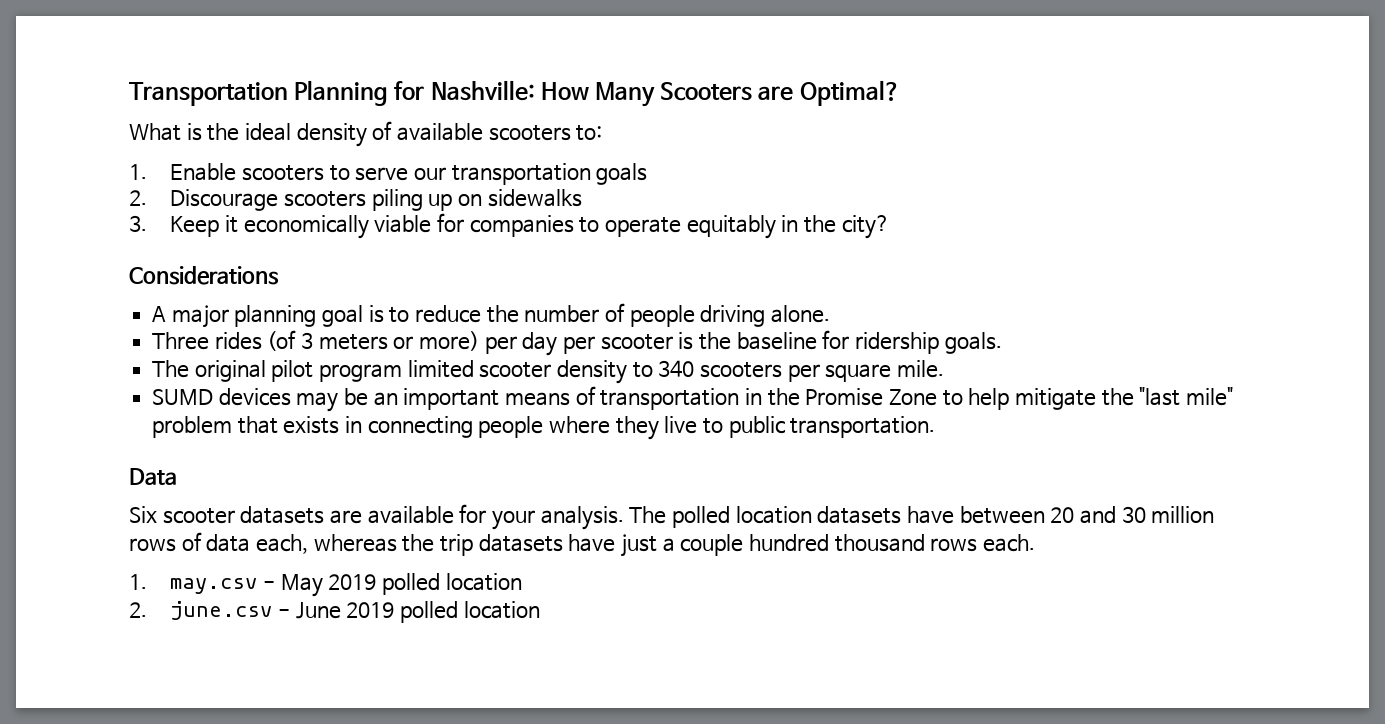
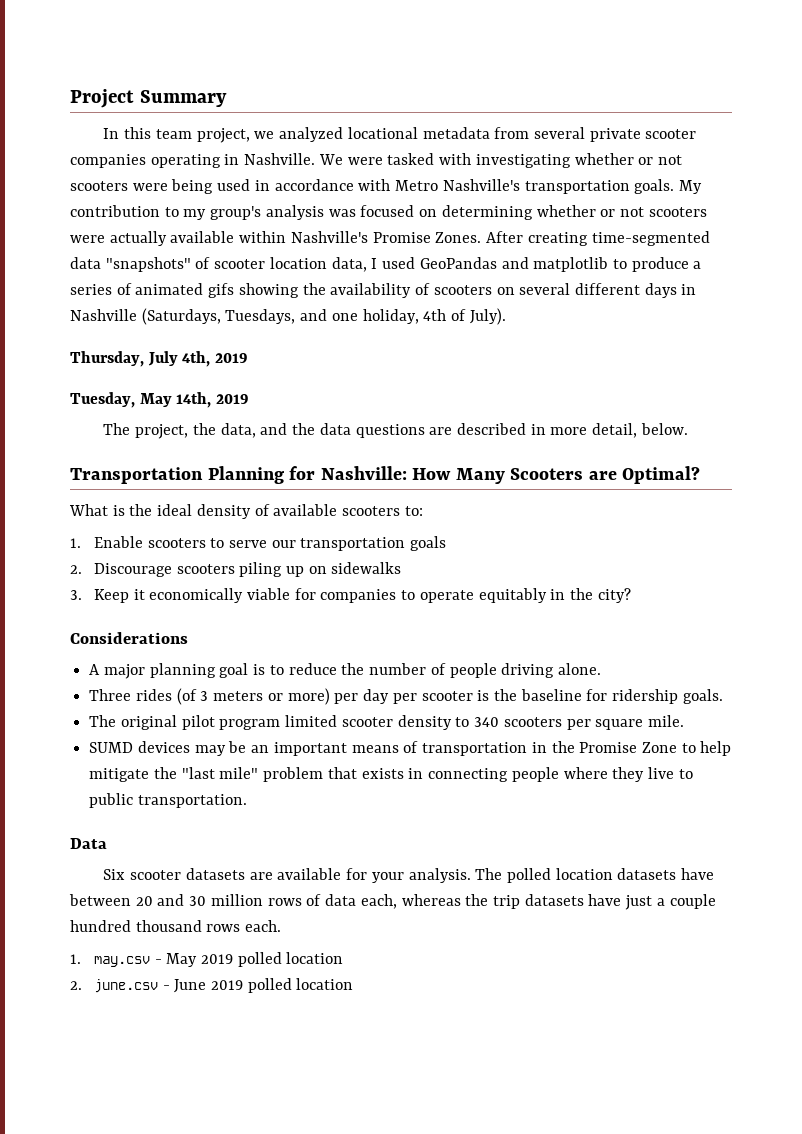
(129, 94) none -> [70,89,227,108] [103,127,697,143] [70,153,682,168] [70,179,702,194] [70,205,707,220] [70,231,710,246] [70,257,702,272] [70,283,697,298] [70,308,506,325] [70,351,249,367] [70,392,250,408] [103,423,688,439] Project Summary // In this team project, we analyzed locational metadata from several private scooter companies operating in Nashville. We were tasked with investigating whether or not scooters were being used in accordance with Metro Nashville's transportation goals. My contribution to my group's analysis was focused on determining whether or not scooters were actually available within Nashville's Promise Zones. After creating time-segmented data "snapshots" of scooter location data, I used GeoPandas and matplotlib to produce a series of animated gifs showing the availability of scooters on several different days in Nashville (Saturdays, Tuesdays, and one holiday, 4th of July). // Thursday, July 4th, 2019 // Tuesday, May 14th, 2019 // The project, the data, and the data questions are described in more detail, below. //

